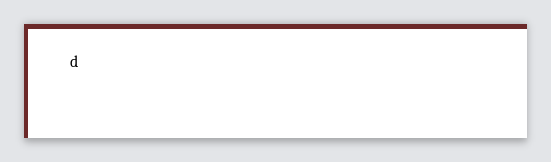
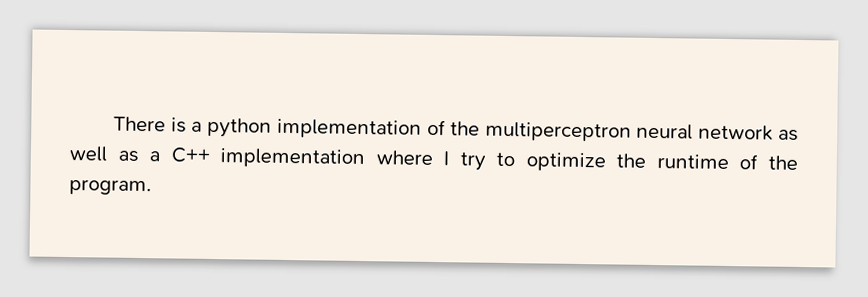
[70,55,78,67] d -> [112,116,799,142] [69,146,799,172] [69,179,152,196] There is a python implementation of the multiperceptron neural network as well as a C++ implementation where I try to optimize the runtime of the program.

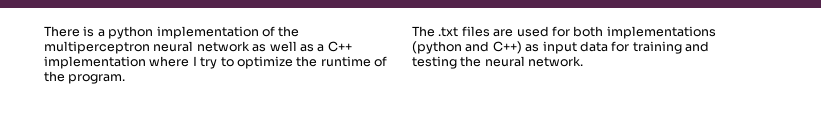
(152, 187) none -> [412,26,716,39] [412,41,709,54] [412,56,584,69] // The .txt files are used for both implementations (python and C++) as input data for training and testing the neural network.

